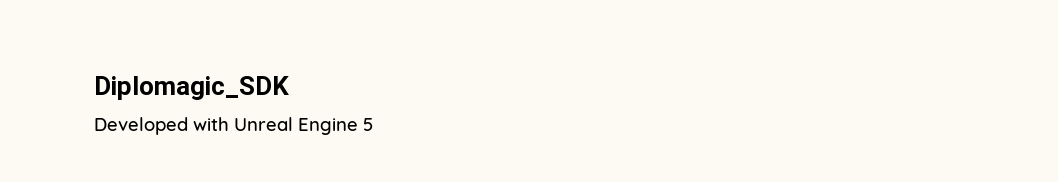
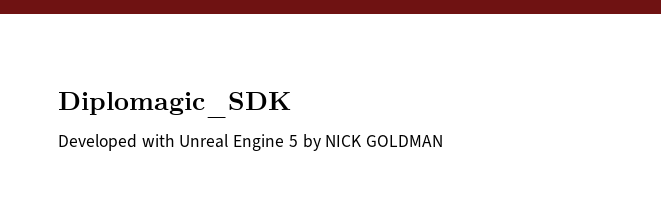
(373, 124) none -> [302,134,444,151] by NICK GOLDMAN

